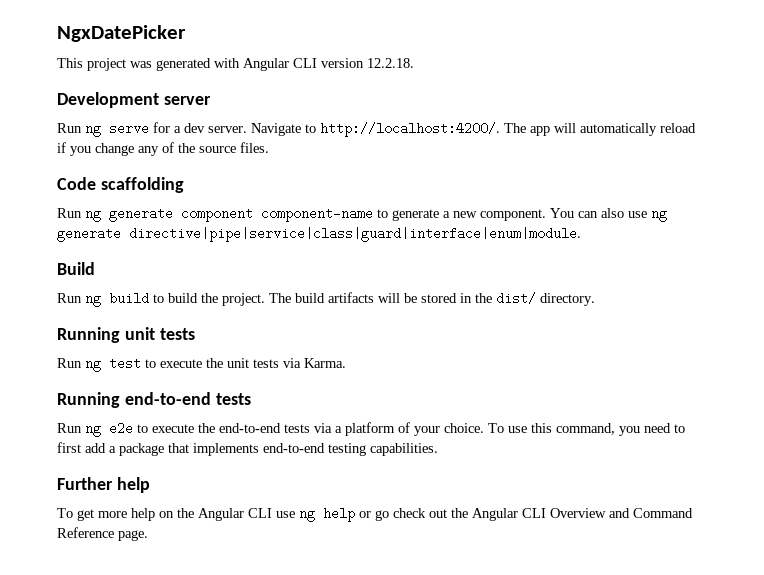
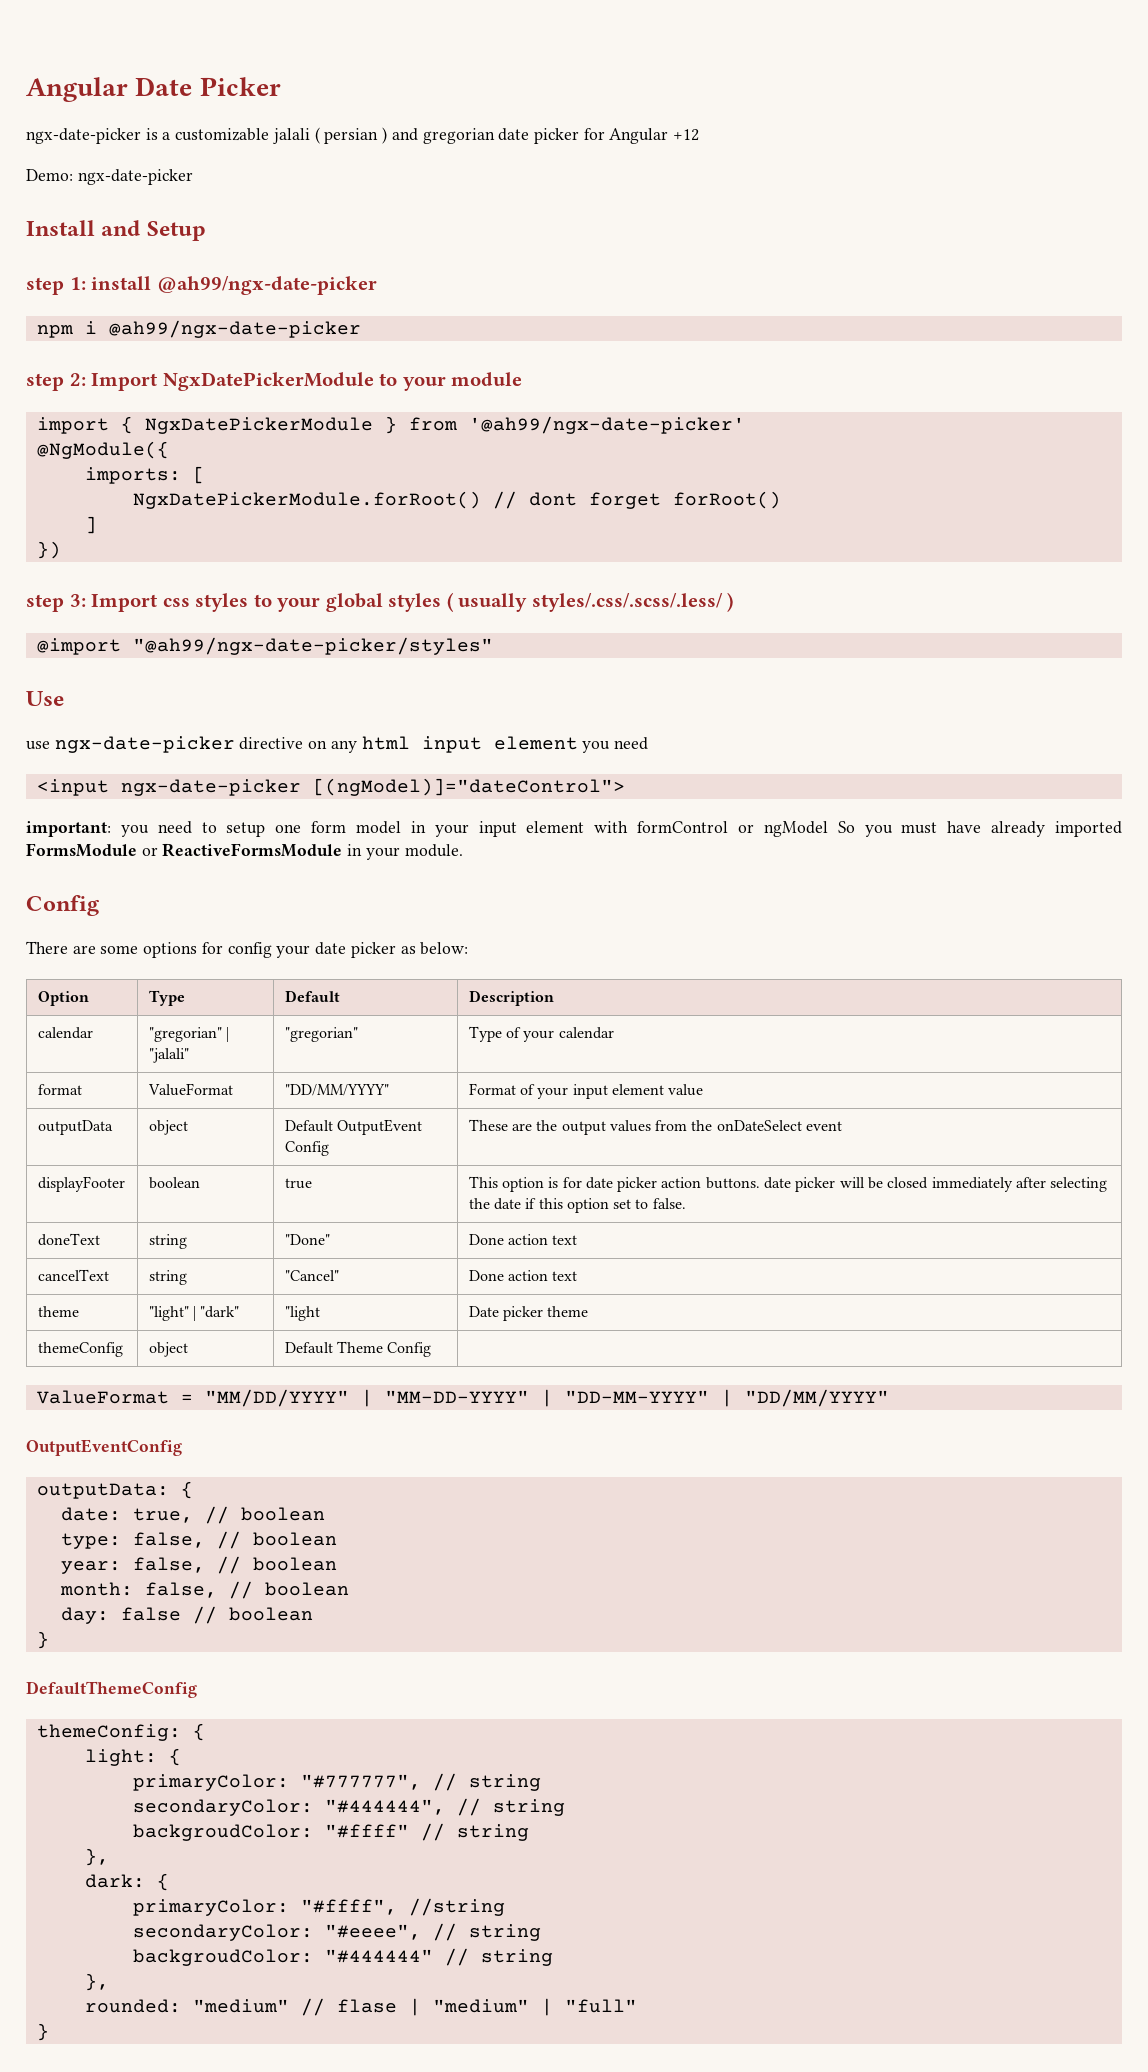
[57,25,186,42] [57,58,414,71] [57,92,211,108] [57,122,696,137] [57,142,269,156] [57,177,184,193] [57,207,667,222] [57,227,581,242] [57,262,95,275] [57,292,595,307] [57,327,195,343] [57,357,346,372] [57,392,251,408] [57,422,685,437] [57,442,438,456] [57,477,150,493] [57,507,693,522] [57,527,148,541] NgxDatePicker // This project was generated with Angular CLI version 12.2.18. // Development server // Run ng serve for a dev server. Navigate to http://localhost:4200/. The app will automatically reload if you change any of the source files. // Code scaffolding // Run ng generate component component-name to generate a new component. You can also use ng generate directive|pipe|service|class|guard|interface|enum|module. // Build // Run ng build to build the project. The build artifacts will be stored in the dist/ directory. // Running unit tests // Run ng test to execute the unit tests via Karma. // Running end-to-end tests // Run ng e2e to execute the end-to-end tests via a platform of your choice. To use this command, you need to first add a package that implements end-to-end testing capabilities. // Further help // To get more help on the Angular CLI use ng help or go check out the Angular CLI Overview and Command Reference page. -> [26,77,281,102] [26,127,700,144] [26,169,193,185] [26,220,206,241] [26,276,377,295] [36,320,361,338] [26,372,523,391] [36,416,745,434] [36,441,169,459] [84,466,205,484] [132,491,781,509] [84,516,97,534] [36,541,61,559] [26,592,734,612] [36,637,493,655] [26,691,64,706] [26,736,649,753] [36,778,625,796] [26,821,1123,837] [26,843,463,860] [26,895,99,916] [26,941,469,958] [37,991,89,1006] [148,990,185,1006] [284,990,340,1002] [468,990,554,1006] [37,1027,93,1039] [148,1027,229,1042] [148,1048,189,1063] [284,1027,358,1042] [468,1026,614,1042] [37,1084,82,1095] [147,1083,233,1096] [284,1084,389,1096] [468,1083,704,1099] [37,1120,113,1135] [148,1120,188,1135] [284,1119,422,1135] [284,1141,329,1156] [468,1119,843,1135] [37,1176,125,1192] [148,1177,200,1189] [284,1178,312,1189] [468,1176,1108,1192] [468,1198,686,1213] [37,1233,100,1246] [148,1234,187,1249] [284,1234,330,1245] [468,1234,578,1245] [37,1269,109,1281] [148,1270,187,1285] [284,1270,339,1281] [468,1270,578,1281] [37,1306,79,1317] [148,1306,240,1321] [284,1306,320,1321] [468,1306,589,1321] [37,1342,123,1357] [148,1342,188,1357] [284,1341,432,1357] [36,1389,889,1407] [26,1439,182,1456] [36,1481,193,1499] [60,1506,325,1524] [60,1531,337,1549] [60,1556,337,1574] [59,1581,349,1599] [60,1606,313,1624] [36,1631,49,1649] [26,1681,197,1698] [36,1723,205,1741] [84,1748,181,1766] [132,1773,541,1791] [132,1798,565,1816] [132,1823,529,1841] [84,1848,109,1866] [84,1873,169,1891] [132,1898,505,1916] [132,1923,541,1941] [132,1948,553,1966] [84,1973,109,1991] [84,1998,637,2016] [36,2023,49,2041] Angular Date Picker // ngx-date-picker is a customizable jalali ( persian ) and gregorian date picker for Angular +12 // Demo: ngx-date-picker // Install and Setup // step 1: install @ah99/ngx-date-picker // npm i @ah99/ngx-date-picker // step 2: Import NgxDatePickerModule to your module // import { NgxDatePickerModule } from '@ah99/ngx-date-picker' // @NgModule({ // imports: [ // NgxDatePickerModule.forRoot() // dont forget forRoot() // ] // }) // step 3: Import css styles to your global styles ( usually styles/.css/.scss/.less/ ) // @import "@ah99/ngx-date-picker/styles" // Use // use ngx-date-picker directive on any html input element you need // <input ngx-date-picker [(ngModel)]="dateControl"> // important: you need to setup one form model in your input element with formControl or ngModel So you must have already imported FormsModule or ReactiveFormsModule in your module. // Config // There are some options for config your date picker as below: // Option | Type | Default | Description // calendar | "gregorian" | "jalali" | "gregorian" | Type of your calendar // format | ValueFormat | "DD/MM/YYYY" | Format of your input element value // outputData | object | Default OutputEvent Config | These are the output values from the onDateSelect event // displayFooter | boolean | true | This option is for date picker action buttons. date picker will be closed immediately after selecting the date if this option set to false. // doneText | string | "Done" | Done action text // cancelText | string | "Cancel" | Done action text // theme | "light" | "dark" | "light | Date picker theme // themeConfig | object | Default Theme Config | // ValueFormat = "MM/DD/YYYY" | "MM-DD-YYYY" | "DD-MM-YYYY" | "DD/MM/YYYY" // OutputEventConfig // outputData: { // date: true, // boolean // type: false, // boolean // year: false, // boolean // month: false, // boolean // day: false // boolean // } // DefaultThemeConfig // themeConfig: { // light: { // primaryColor: "#777777", // string // secondaryColor: "#444444", // string // backgroudColor: "#ffff" // string // }, // dark: { // primaryColor: "#ffff", //string // secondaryColor: "#eeee", // string // backgroudColor: "#444444" // string // }, // rounded: "medium" // flase | "medium" | "full" // }

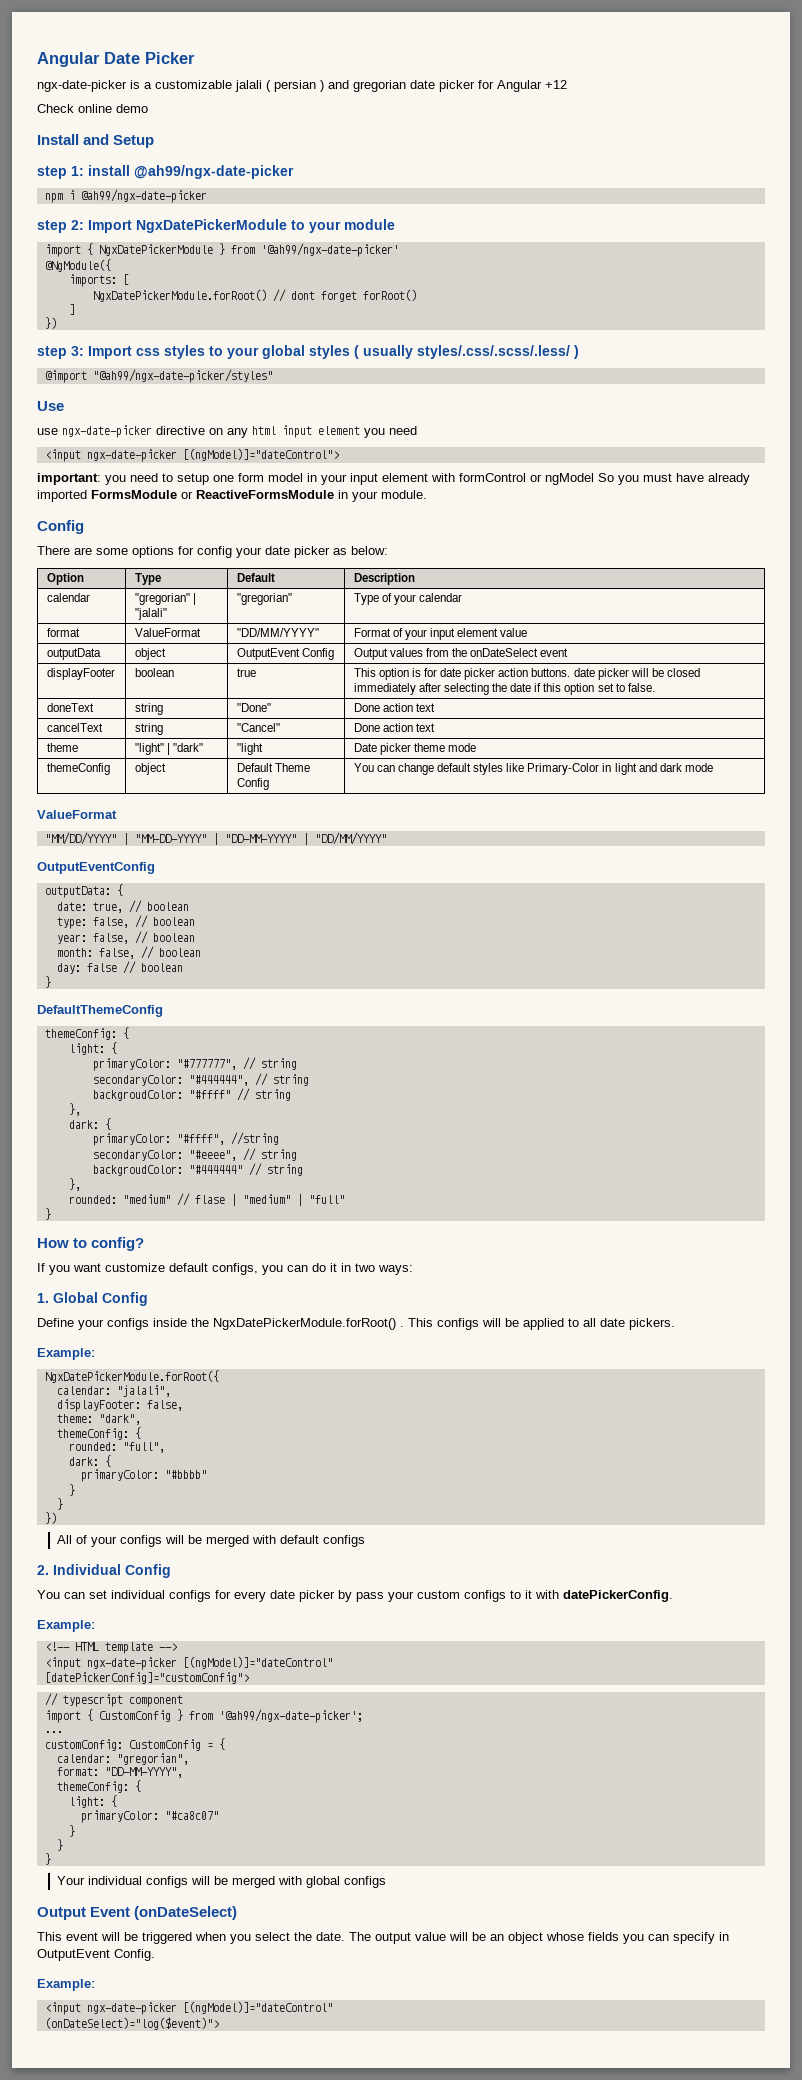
[26,169,193,185] Demo: ngx-date-picker -> [37,104,148,113] Check online demo
[284,1120,333,1132] Default -> (166, 654) none
[468,1119,606,1135] These are the output -> [353,648,388,660] Output
(589, 1311) none -> [447,743,476,752] mode
[36,1390,193,1404] // ValueFormat = -> [353,763,713,775] [37,810,117,819] You can change default styles like Primary-Color in light and dark mode // ValueFormat //
(49, 2032) none -> [37,1237,145,1251] [37,1263,413,1275] [37,1292,148,1306] [37,1318,675,1330] [37,1348,95,1360] [44,1370,219,1383] [56,1385,171,1397] [56,1399,183,1412] [56,1414,141,1425] [56,1427,141,1440] [68,1442,165,1453] [68,1455,111,1467] [80,1469,207,1482] [68,1484,75,1496] [56,1498,63,1510] [44,1512,57,1524] [56,1535,365,1547] [37,1564,171,1578] [37,1590,673,1602] [37,1620,95,1632] [44,1642,177,1654] [44,1656,333,1670] [44,1672,249,1684] [44,1693,183,1707] [44,1709,363,1723] [44,1731,63,1733] [44,1738,225,1751] [56,1753,189,1765] [56,1767,183,1778] [56,1780,141,1793] [68,1795,117,1808] [80,1810,219,1823] [68,1825,75,1837] [56,1839,63,1851] [44,1853,51,1865] [56,1876,386,1888] [37,1906,238,1920] [37,1932,729,1944] [37,1949,155,1961] [37,1979,95,1991] [44,2001,333,2015] [44,2017,219,2030] // How to config? // If you want customize default configs, you can do it in two ways: // 1. Global Config // Define your configs inside the NgxDatePickerModule.forRoot() . This configs will be applied to all date pickers. // Example: // NgxDatePickerModule.forRoot({ // calendar: "jalali", // displayFooter: false, // theme: "dark", // themeConfig: { // rounded: "full", // dark: { // primaryColor: "#bbbb" // } // } // }) // All of your configs will be merged with default configs // 2. Individual Config // You can set individual configs for every date picker by pass your custom configs to it with datePickerConfig. // Example: // <!-- HTML template --> // <input ngx-date-picker [(ngModel)]="dateControl" // [datePickerConfig]="customConfig"> // // typescript component // import { CustomConfig } from '@ah99/ngx-date-picker'; // ... // customConfig: CustomConfig = { // calendar: "gregorian", // format: "DD-MM-YYYY", // themeConfig: { // light: { // primaryColor: "#ca8c07" // } // } // } // Your individual configs will be merged with global configs // Output Event (onDateSelect) // This event will be triggered when you select the date. The output value will be an object whose fields you can specify in OutputEvent Config. // Example: // <input ngx-date-picker [(ngModel)]="dateControl" // (onDateSelect)="log($event)">

